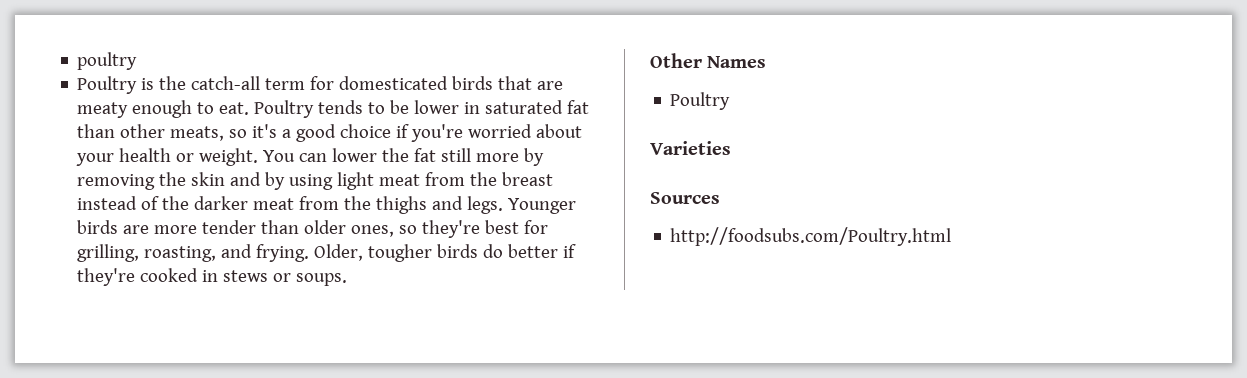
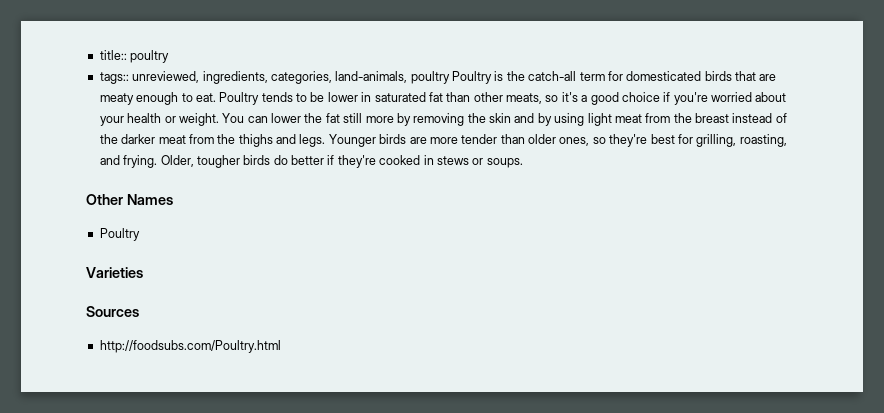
(77, 61) none -> [99,50,127,60] title::
(138, 61) none -> [99,71,450,84] tags:: unreviewed, ingredients, categories, land-animals, poultry

